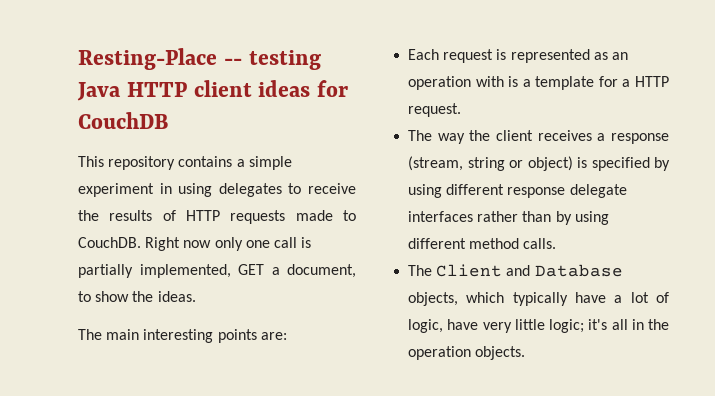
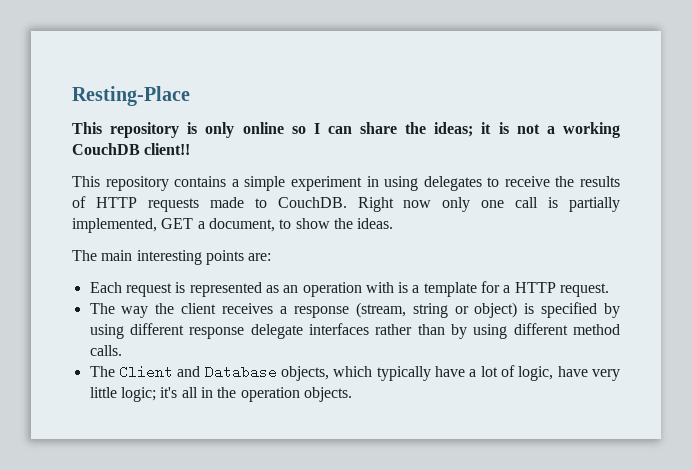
[223,50,321,70] [77,80,348,101] -- testing Java HTTP client ideas for -> [72,122,620,138] // This repository is only online so I can share the ideas; it is not a working
(168, 120) none -> [144,143,191,155] client!!

